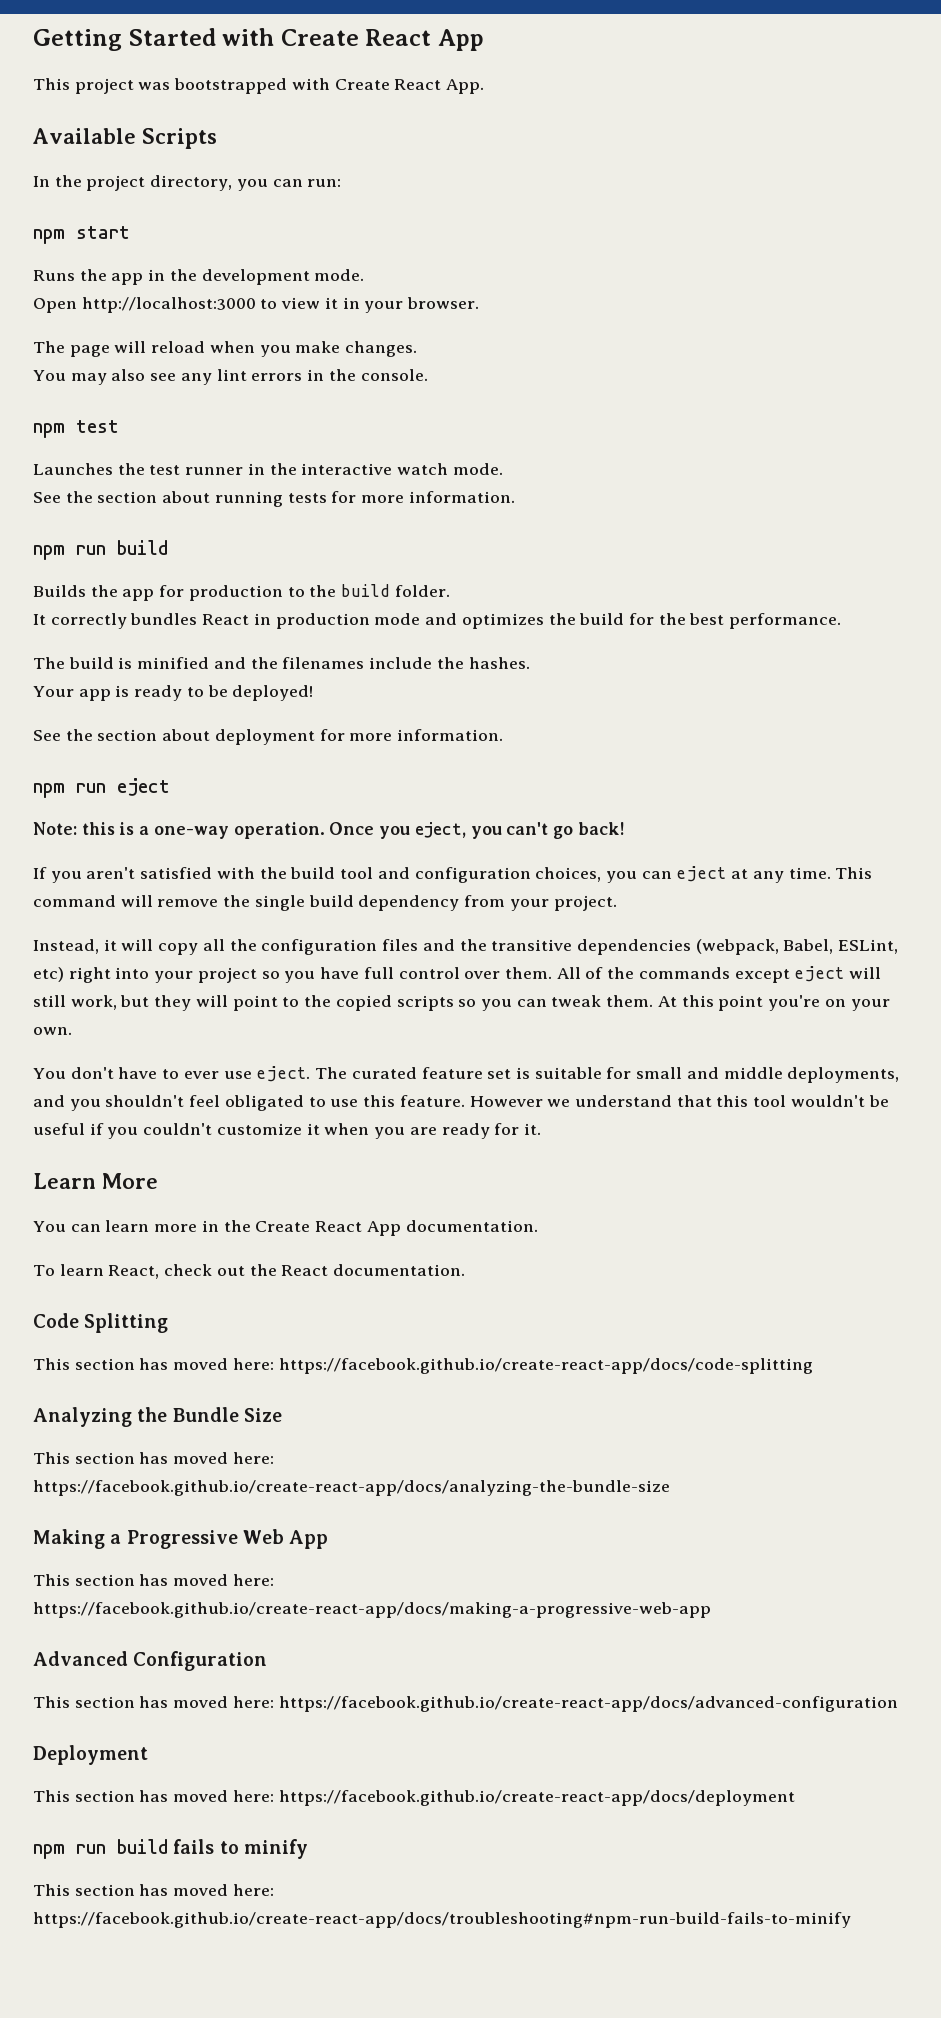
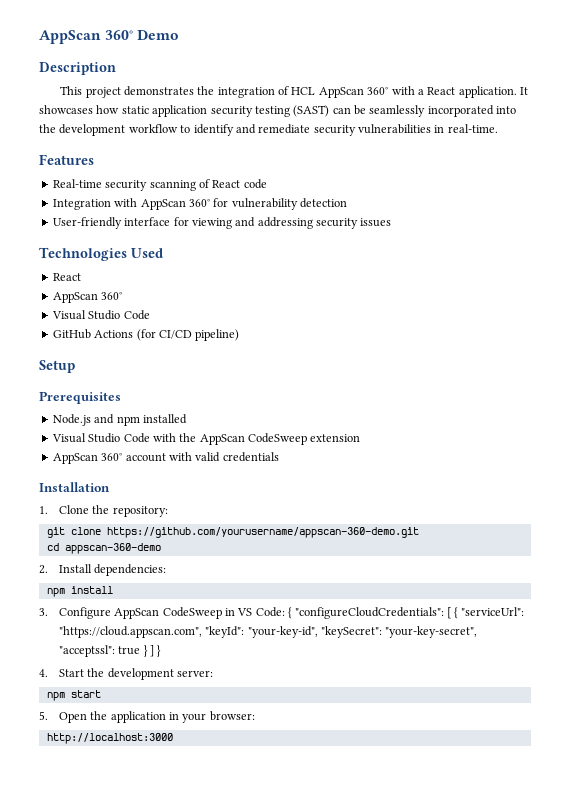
[33,28,485,51] [33,78,485,94] [33,128,217,149] [33,175,342,191] [33,226,130,244] [33,269,365,285] [33,297,480,313] [33,341,418,357] [33,369,428,385] [33,420,119,438] [33,463,503,475] [33,491,515,507] [33,540,168,560] [33,584,450,601] [33,613,842,629] [33,657,530,669] [33,685,314,701] [33,729,504,745] [33,778,170,798] [33,822,625,839] [33,866,873,883] [33,895,617,911] [33,939,899,955] [33,966,882,983] [33,995,890,1011] [33,1027,72,1035] [33,1066,900,1083] [33,1095,889,1111] [33,1123,541,1139] [33,1173,158,1189] [33,1220,538,1236] [33,1264,466,1279] [33,1313,169,1333] [33,1358,813,1374] [33,1407,282,1427] [33,1452,274,1464] [33,1480,670,1496] [33,1529,329,1549] [33,1574,274,1586] [33,1602,711,1618] [33,1651,268,1671] [33,1696,898,1712] [33,1745,148,1765] [33,1790,795,1806] [33,1839,308,1859] [33,1884,274,1896] [33,1912,851,1928] Getting Started with Create React App // This project was bootstrapped with Create React App. // Available Scripts // In the project directory, you can run: // npm start // Runs the app in the development mode. // Open http://localhost:3000 to view it in your browser. // The page will reload when you make changes. // You may also see any lint errors in the console. // npm test // Launches the test runner in the interactive watch mode. // See the section about running tests for more information. // npm run build // Builds the app for production to the build folder. // It correctly bundles React in production mode and optimizes the build for the best performance. // The build is minified and the filenames include the hashes. // Your app is ready to be deployed! // See the section about deployment for more information. // npm run eject // Note: this is a one-way operation. Once you eject, you can't go back! // If you aren't satisfied with the build tool and configuration choices, you can eject at any time. This command will remove the single build dependency from your project. // Instead, it will copy all the configuration files and the transitive dependencies (webpack, Babel, ESLint, etc) right into your project so you have full control over them. All of the commands except eject will still work, but they will point to the copied scripts so you can tweak them. At this point you're on your own. // You don't have to ever use eject. The curated feature set is suitable for small and middle deployments, and you shouldn't feel obligated to use this feature. However we understand that this tool wouldn't be useful if you couldn't customize it when you are ready for it. // Learn More // You can learn more in the Create React App documentation. // To learn React, check out the React documentation. // Code Splitting // This section has moved here: https://facebook.github.io/create-react-app/docs/code-splitting // Analyzing the Bundle Size // This section has moved here: https://facebook.github.io/create-react-app/docs/analyzing-the-bundle-size // Making a Progressive Web App // This section has moved here: https://facebook.github.io/create-react-app/docs/making-a-progressive-web-app // Advanced Configuration // This section has moved here: https://facebook.github.io/create-react-app/docs/advanced-configuration // Deployment // This section has moved here: https://facebook.github.io/create-react-app/docs/deployment // npm run build fails to minify // This section has moved here: https://facebook.github.io/create-react-app/docs/troubleshooting#npm-run-build-fails-to-minify -> [39,30,180,44] [39,62,116,75] [60,86,529,98] [39,105,517,117] [39,124,498,136] [39,154,94,165] [52,179,267,191] [52,198,347,210] [52,217,392,229] [39,247,163,261] [52,273,81,281] [52,292,123,303] [51,310,150,320] [52,329,240,341] [39,360,75,373] [39,391,121,404] [52,414,187,426] [51,433,361,445] [52,452,279,464] [39,482,110,492] [39,505,168,517] [46,527,419,538] [46,543,161,554] [39,564,167,576] [46,586,113,597] [39,607,524,619] [58,626,478,638] [58,645,162,657] [39,668,214,680] [46,690,101,701] [39,711,255,723] [46,733,173,744] AppScan 360° Demo // Description // This project demonstrates the integration of HCL AppScan 360° with a React application. It showcases how static application security testing (SAST) can be seamlessly incorporated into the development workflow to identify and remediate security vulnerabilities in real-time. // Features // Real-time security scanning of React code // Integration with AppScan 360° for vulnerability detection // User-friendly interface for viewing and addressing security issues // Technologies Used // React // AppScan 360° // Visual Studio Code // GitHub Actions (for CI/CD pipeline) // Setup // Prerequisites // Node.js and npm installed // Visual Studio Code with the AppScan CodeSweep extension // AppScan 360° account with valid credentials // Installation // 1. Clone the repository: // git clone https://github.com/yourusername/appscan-360-demo.git // cd appscan-360-demo // 2. Install dependencies: // npm install // 3. Configure AppScan CodeSweep in VS Code: { "configureCloudCredentials": [ { "serviceUrl": "https://cloud.appscan.com", "keyId": "your-key-id", "keySecret": "your-key-secret", "acceptssl": true } ] } // 4. Start the development server: // npm start // 5. Open the application in your browser: // http://localhost:3000

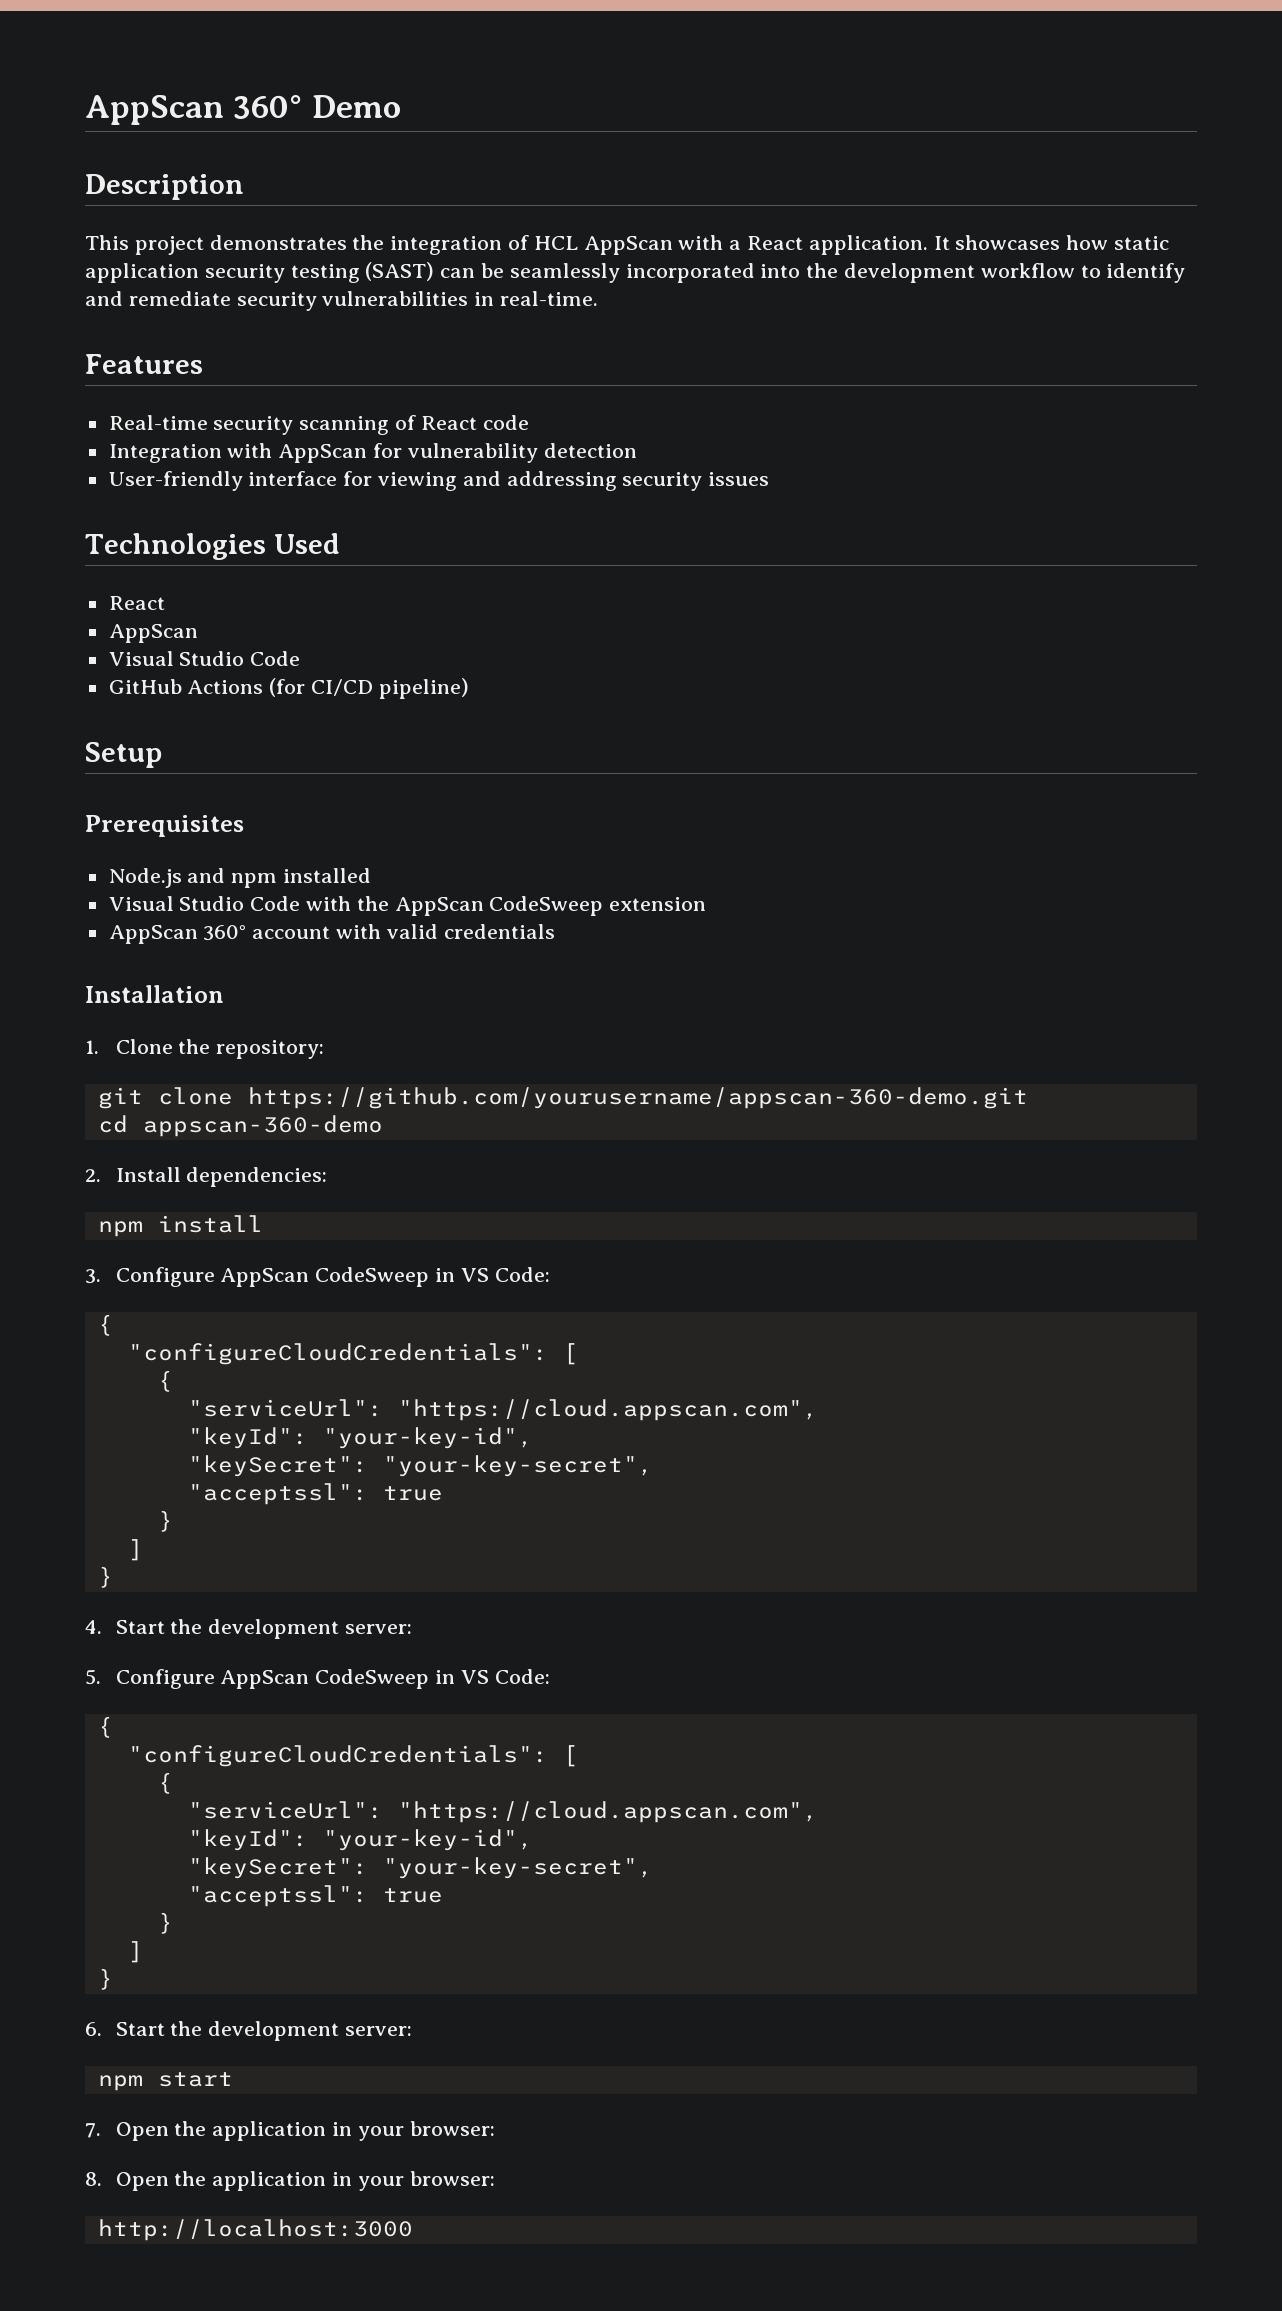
[367,87,389,95] 360° -> (673, 245) none
[188,199,210,207] 360° -> (368, 453) none
[101,292,123,300] 360° -> (198, 633) none
[288,607,524,619] [58,626,478,638] [58,645,162,657] [39,669,48,677] { "configureCloudCredentials": [ { "serviceUrl": "https://cloud.appscan.com", "keyId": "your-key-id", "keySecret": "your-key-secret", "acceptssl": true } ] } // 4. -> [97,1314,113,1336] [127,1343,578,1365] [157,1370,173,1392] [187,1399,818,1421] [187,1427,533,1449] [187,1455,653,1477] [187,1483,443,1505] [157,1510,173,1532] [127,1539,143,1561] [97,1566,113,1588] [85,1619,413,1639] [85,1669,550,1689] [97,1716,113,1738] [127,1745,578,1767] [157,1772,173,1794] [187,1801,818,1823] [187,1829,533,1851] [187,1857,653,1879] [187,1885,443,1907] [157,1912,173,1934] [127,1941,143,1963] [97,1968,113,1990] [85,2022,102,2036] // { // "configureCloudCredentials": [ // { // "serviceUrl": "https://cloud.appscan.com", // "keyId": "your-key-id", // "keySecret": "your-key-secret", // "acceptssl": true // } // ] // } // 4. Start the development server: // 5. Configure AppScan CodeSweep in VS Code: // { // "configureCloudCredentials": [ // { // "serviceUrl": "https://cloud.appscan.com", // "keyId": "your-key-id", // "keySecret": "your-key-secret", // "acceptssl": true // } // ] // } // 6.
[39,711,255,723] 5. Open the application in your browser: -> [85,2121,495,2141] [85,2171,495,2191] 7. Open the application in your browser: // 8. Open the application in your browser:

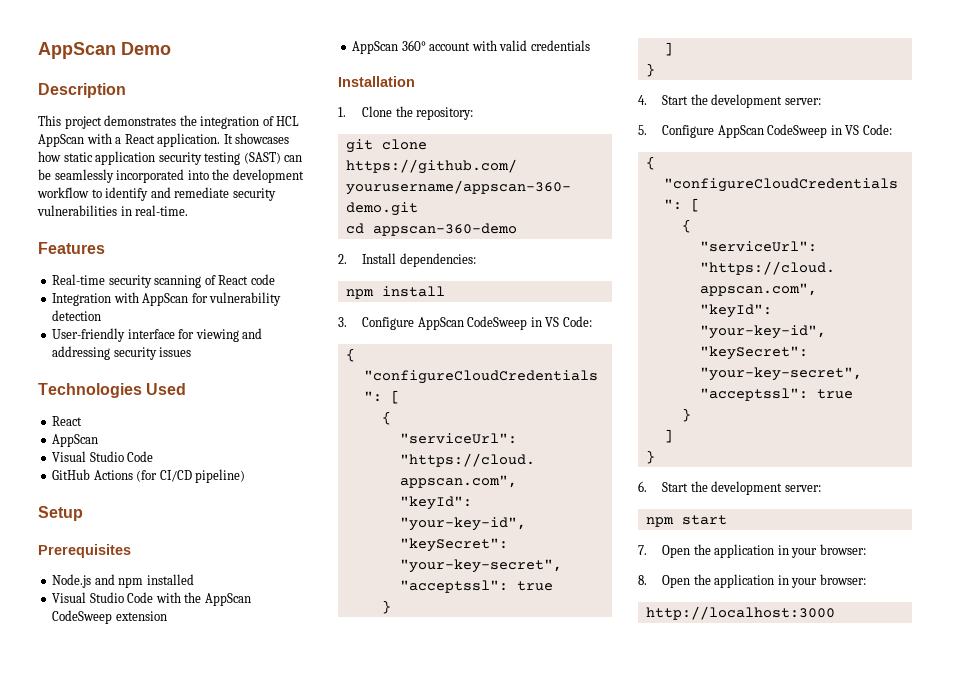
[85,95,304,125] AppScan 360° -> [38,42,116,59] AppScan

